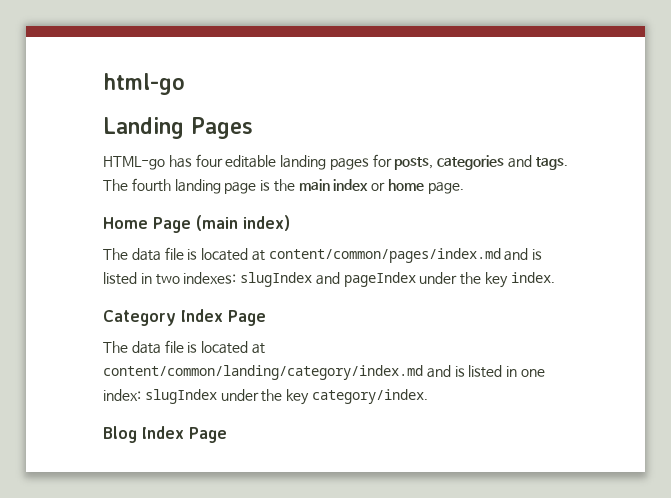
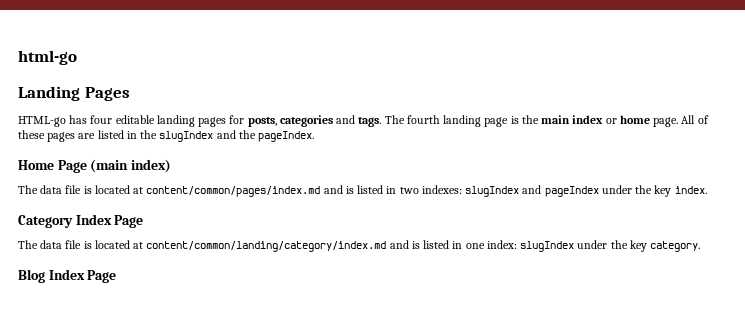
(464, 188) none -> [681,115,709,124] [18,130,315,142] All of these pages are listed in the slugIndex and the pageIndex.
[311,389,428,404] category/index. -> [650,241,701,252] category.

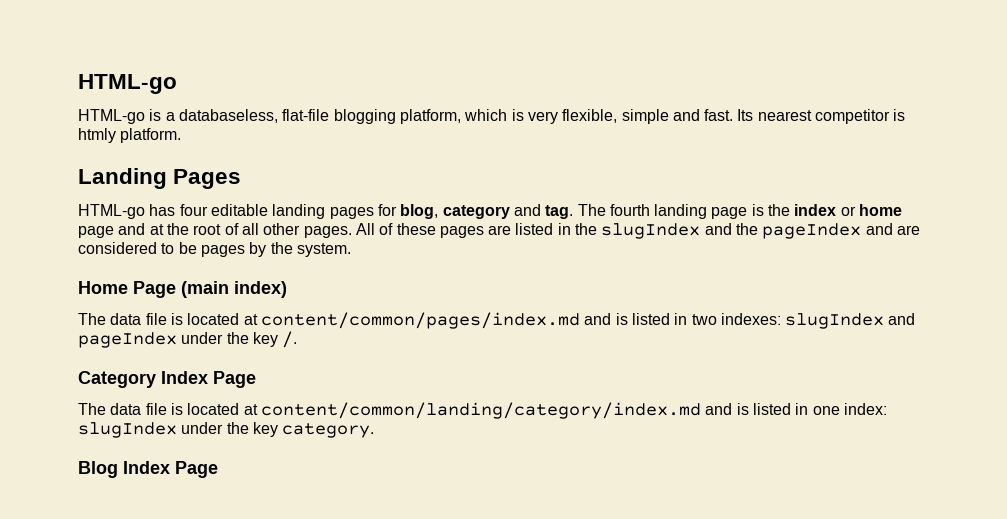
[18,50,77,65] html-go -> [78,74,177,94] [78,109,906,124] [78,128,182,143] HTML-go // HTML-go is a databaseless, flat-file blogging platform, which is very flexible, simple and fast. Its nearest competitor is htmly platform.
[247,115,382,127] posts, categories and tags. -> [400,204,574,219] blog, category and tag.
[541,115,571,124] main -> (791, 210) none
[653,117,679,127] page. -> [78,223,352,238] page and at the root of all other pages.
[258,131,315,142] pageIndex. -> [762,223,921,239] [78,242,351,257] pageIndex and are considered to be pages by the system.
[674,186,707,194] index. -> [282,331,298,348] /.

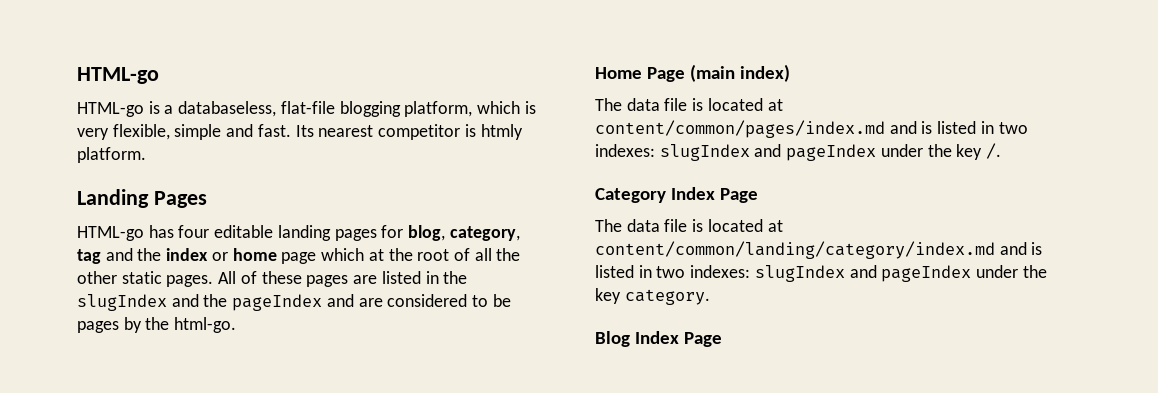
[442,204,764,219] category and tag. The fourth landing page is -> [449,226,520,241] [77,248,133,264] category, tag and
[118,223,146,235] and -> [321,248,365,261] which
[263,223,301,235] other -> [496,248,521,261] [77,271,162,284] the other static
[296,243,351,257] system. -> [174,317,237,333] html-go.
[812,403,887,415] [78,422,177,438] one index: slugIndex -> [656,265,972,282] two indexes: slugIndex and pageIndex

